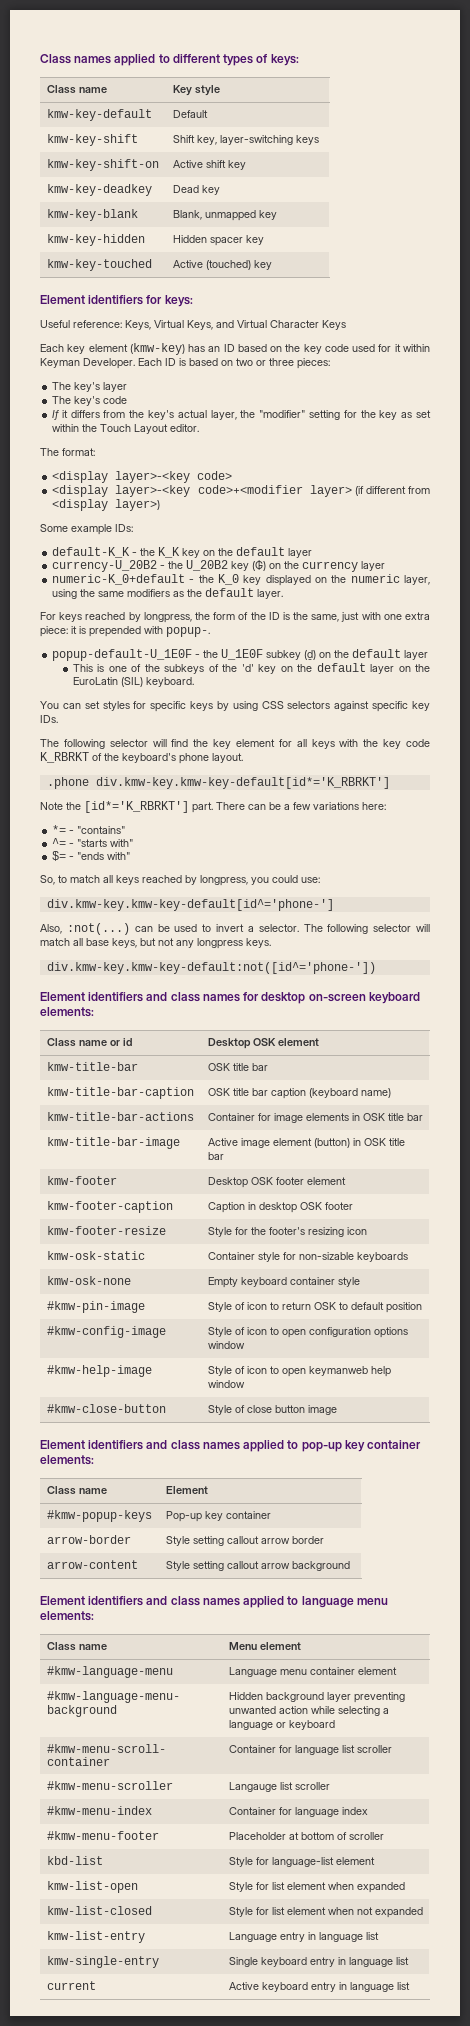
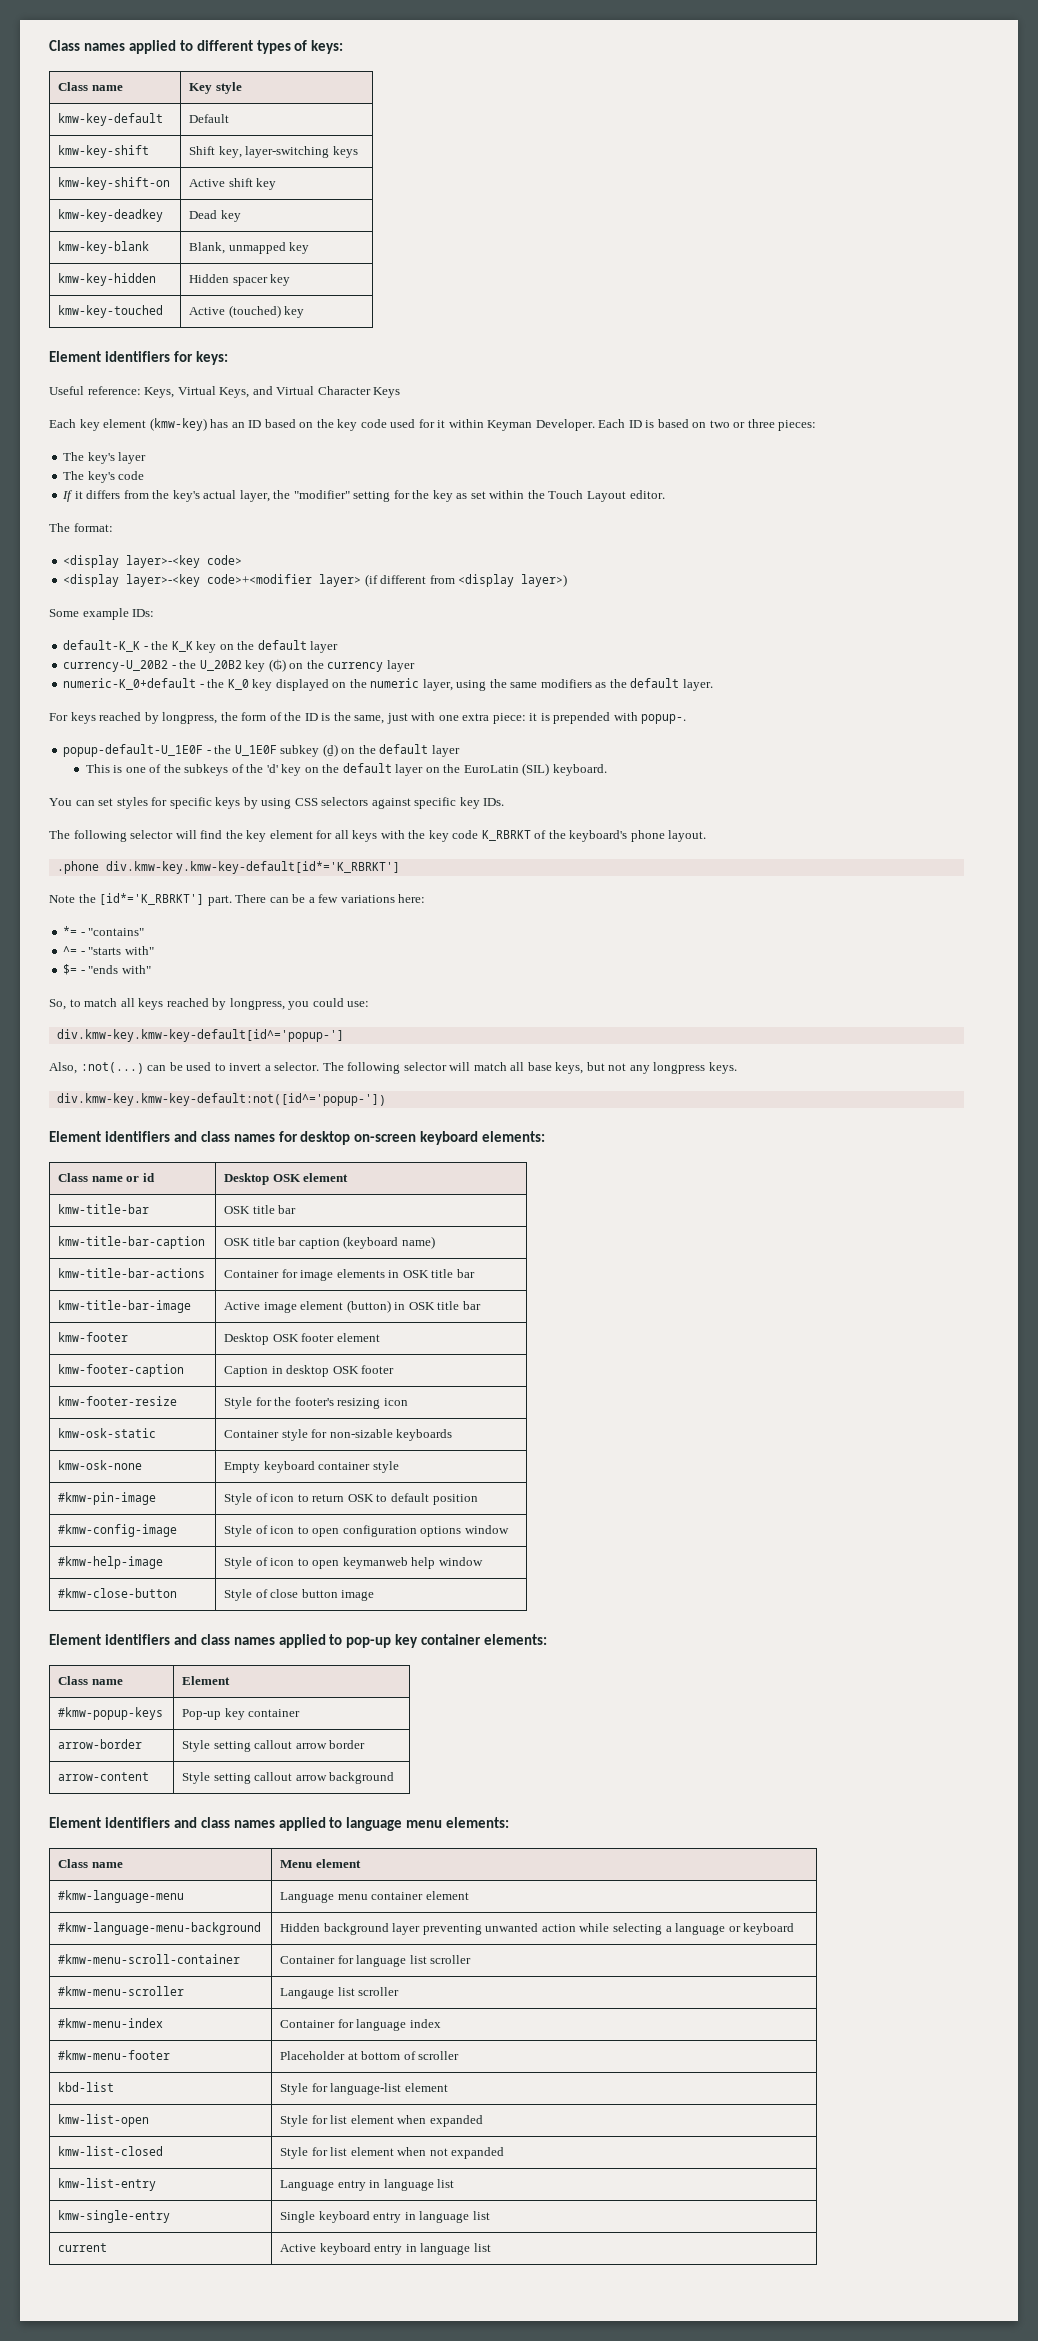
[46,899,334,911] div.kmw-key.kmw-key-default[id^='phone-'] -> [56,1029,344,1042] div.kmw-key.kmw-key-default[id^='popup-']
[46,962,376,974] div.kmw-key.kmw-key-default:not([id^='phone-']) -> [56,1093,386,1106] div.kmw-key.kmw-key-default:not([id^='popup-'])

